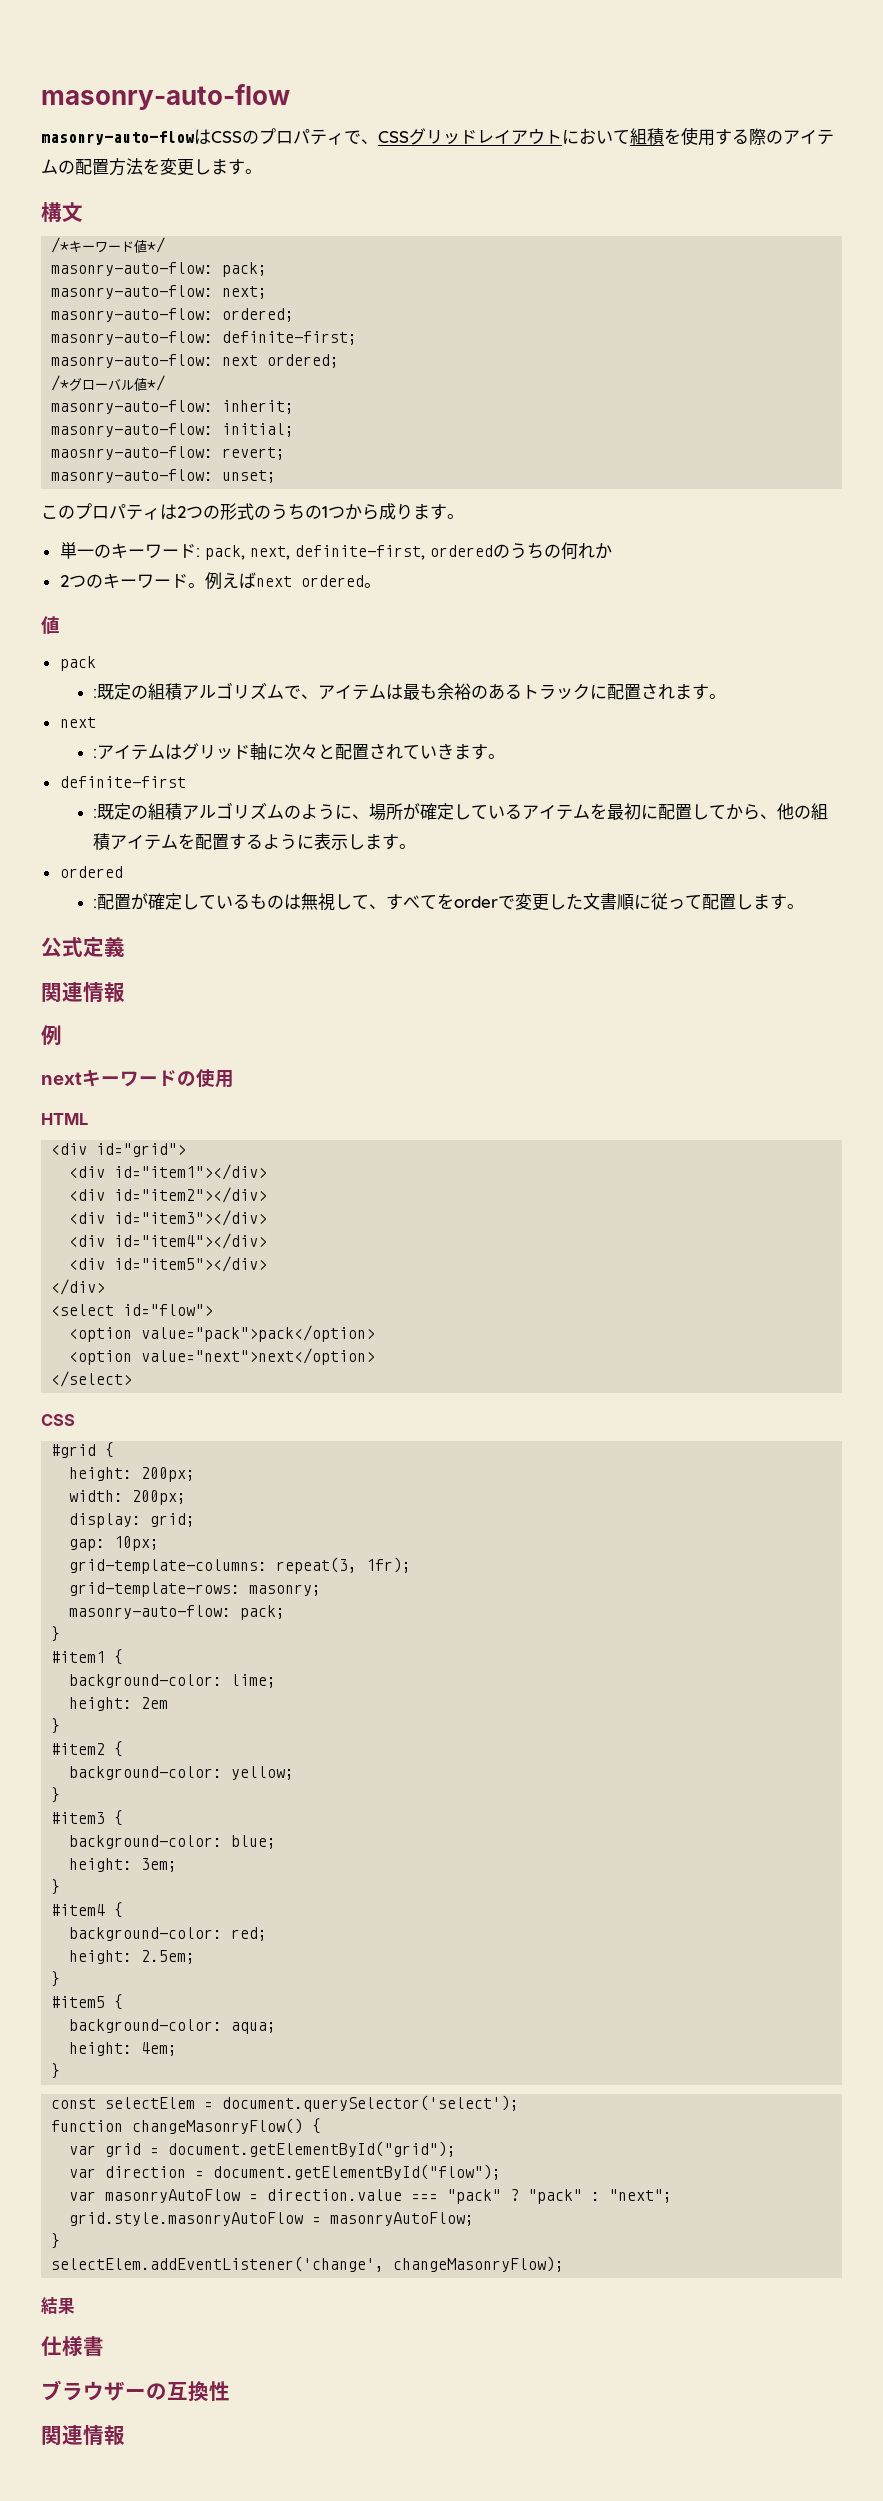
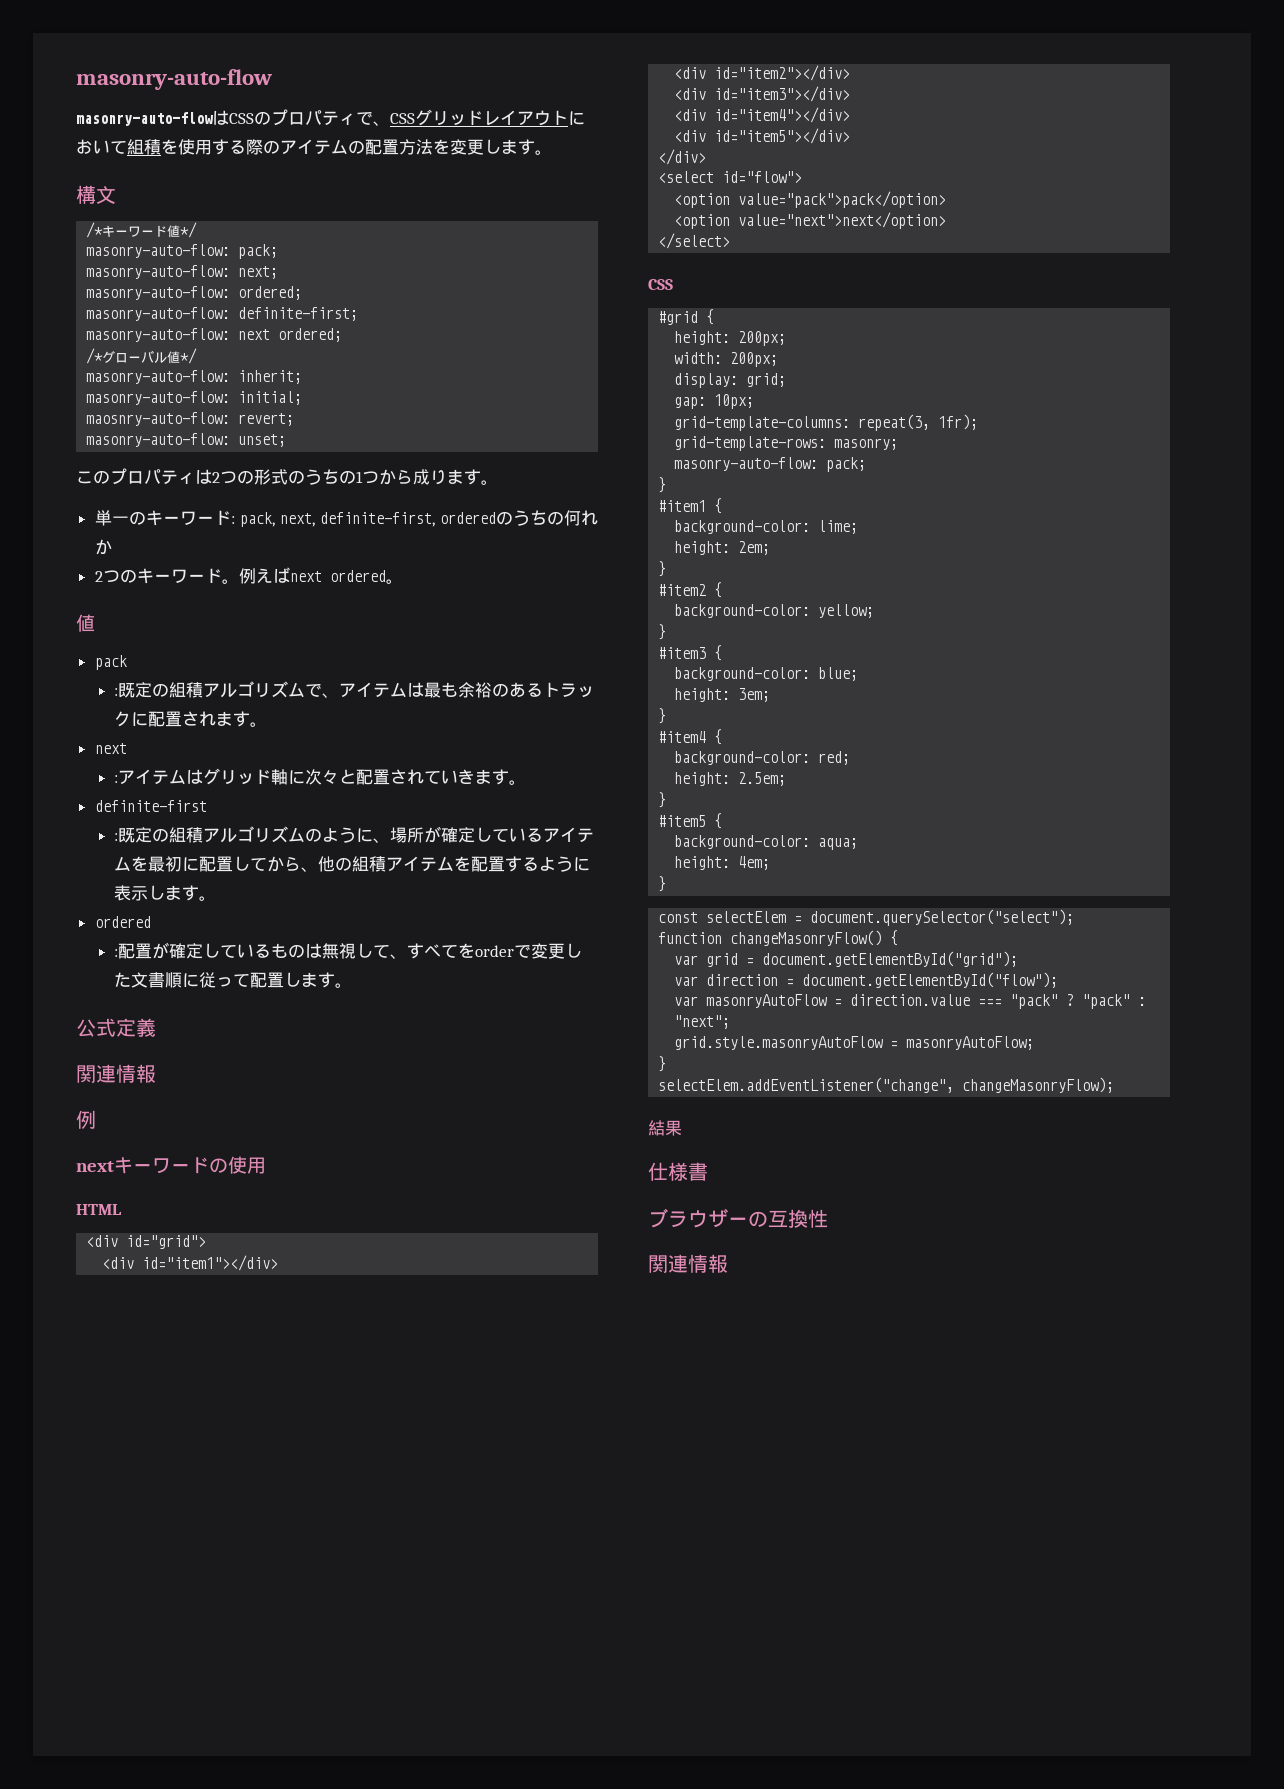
[141,1697,169,1709] 2em -> [738,541,771,555] 2em;
[222,2095,520,2112] document.querySelector('select'); -> [810,909,1075,926] document.querySelector("select");
[51,2256,385,2272] selectElem.addEventListener('change', -> [658,1077,955,1093] selectElem.addEventListener("change",

